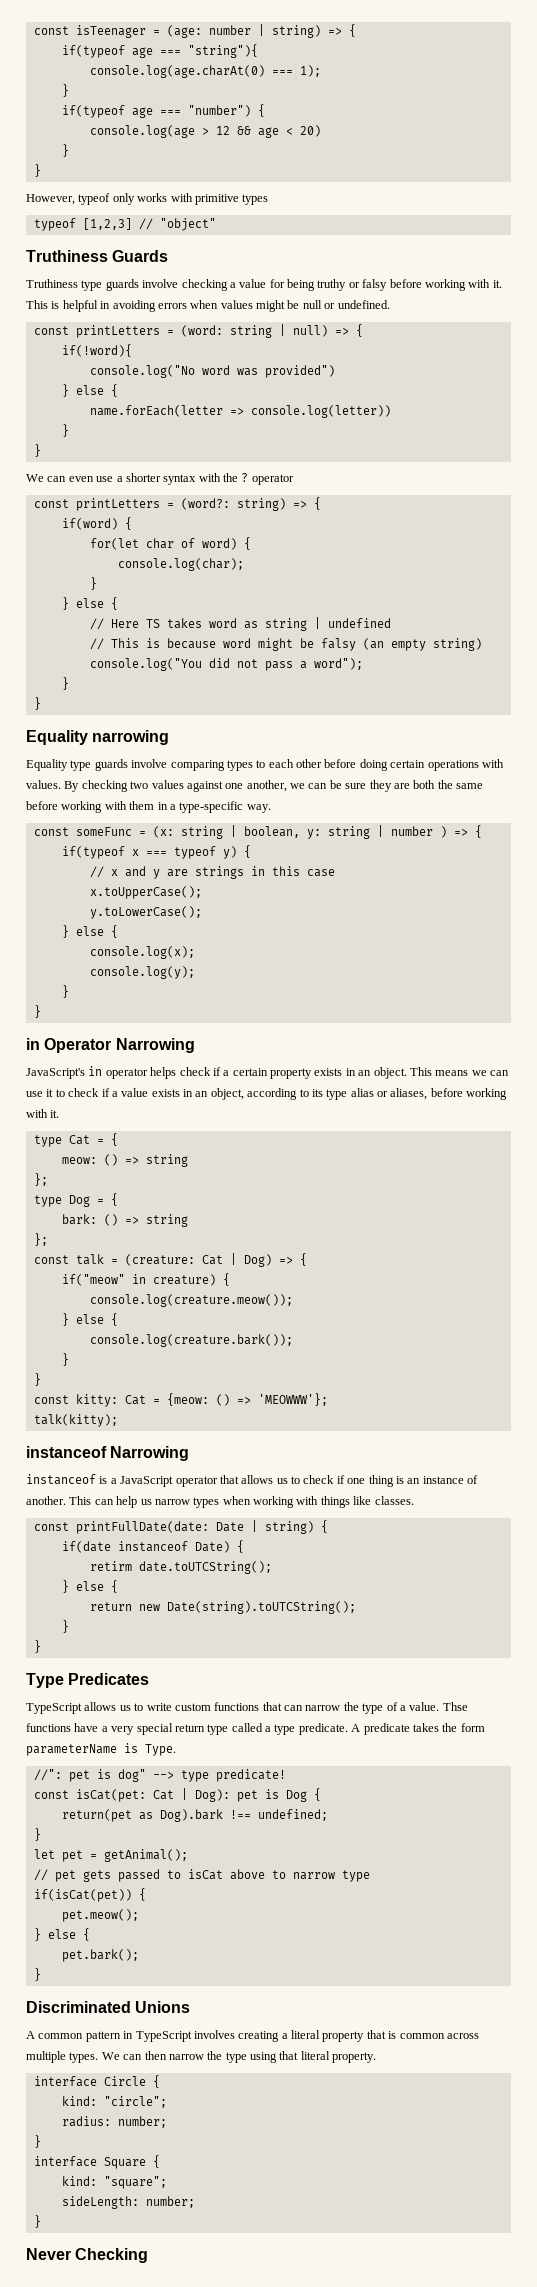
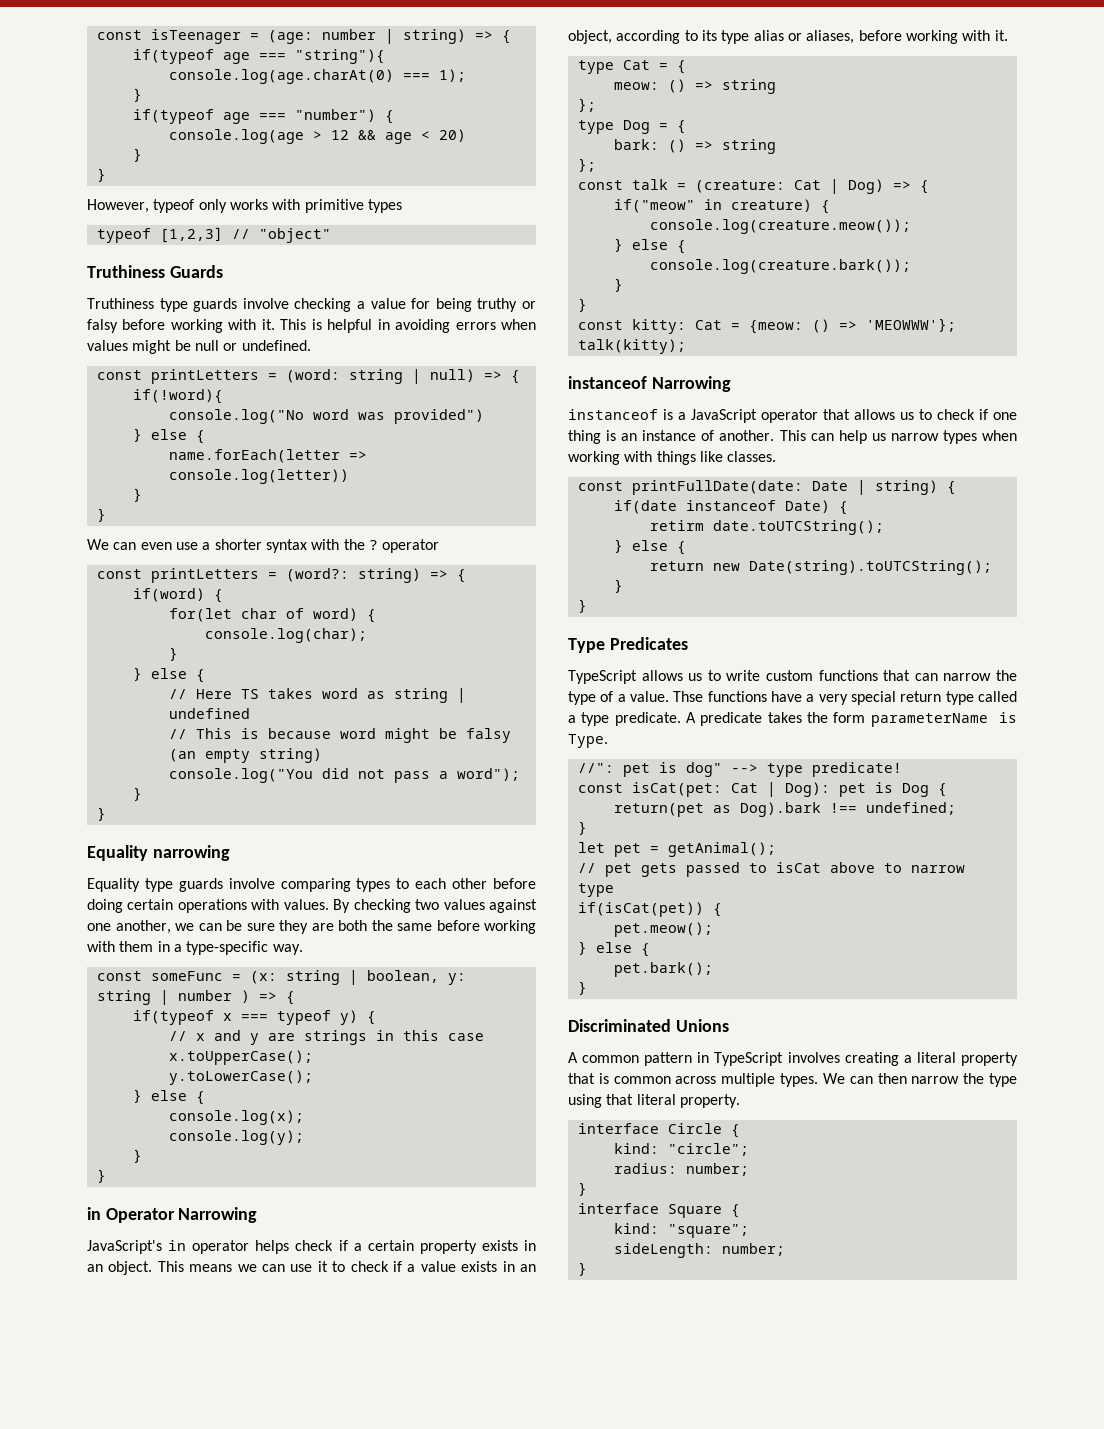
[26,2248,149,2263] // Never Checking -> (587, 1269) none

